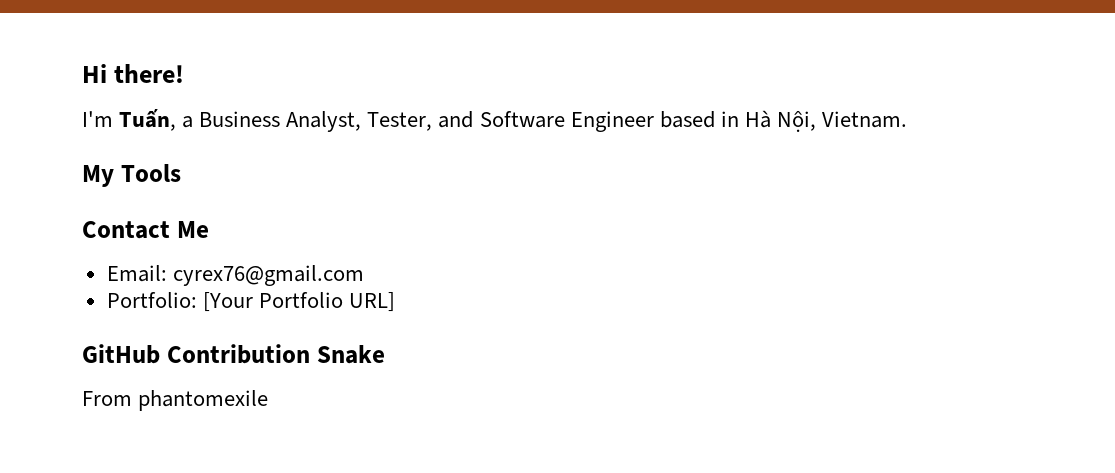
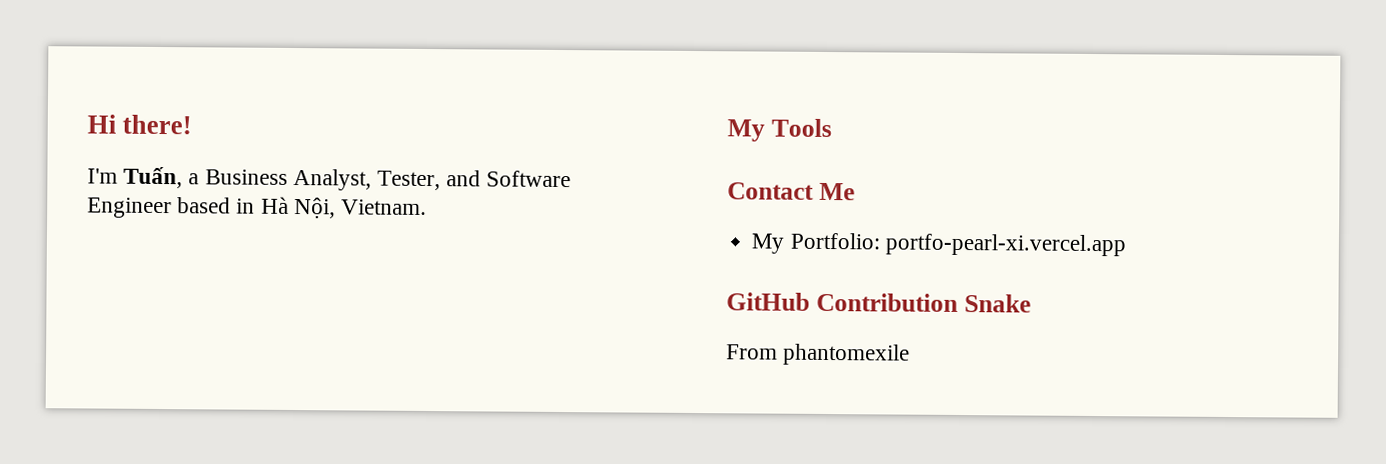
[106,265,364,286] [106,292,395,312] Email: cyrex76@gmail.com // Portfolio: [Your Portfolio URL] -> [751,232,1126,257] My Portfolio: portfo-pearl-xi.vercel.app

